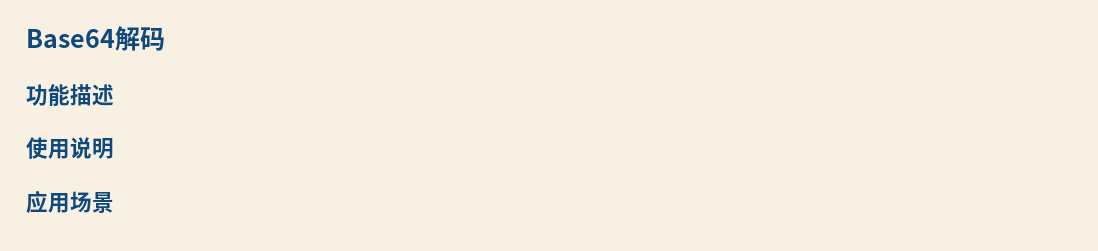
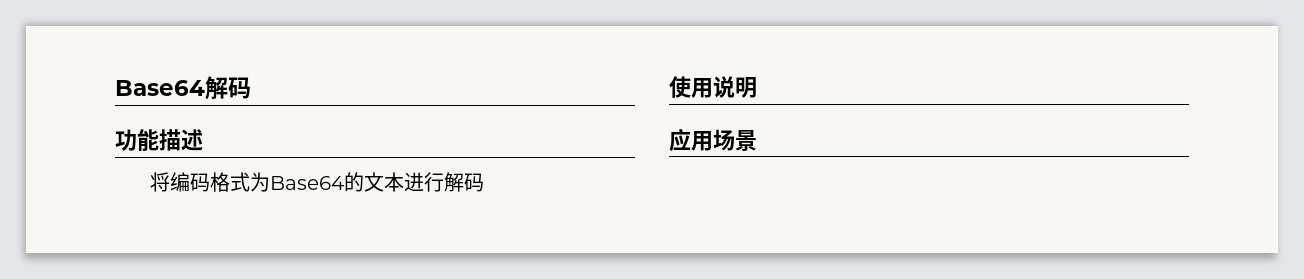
(114, 95) none -> [149,172,484,192] // 将编码格式为Base64的文本进行解码

